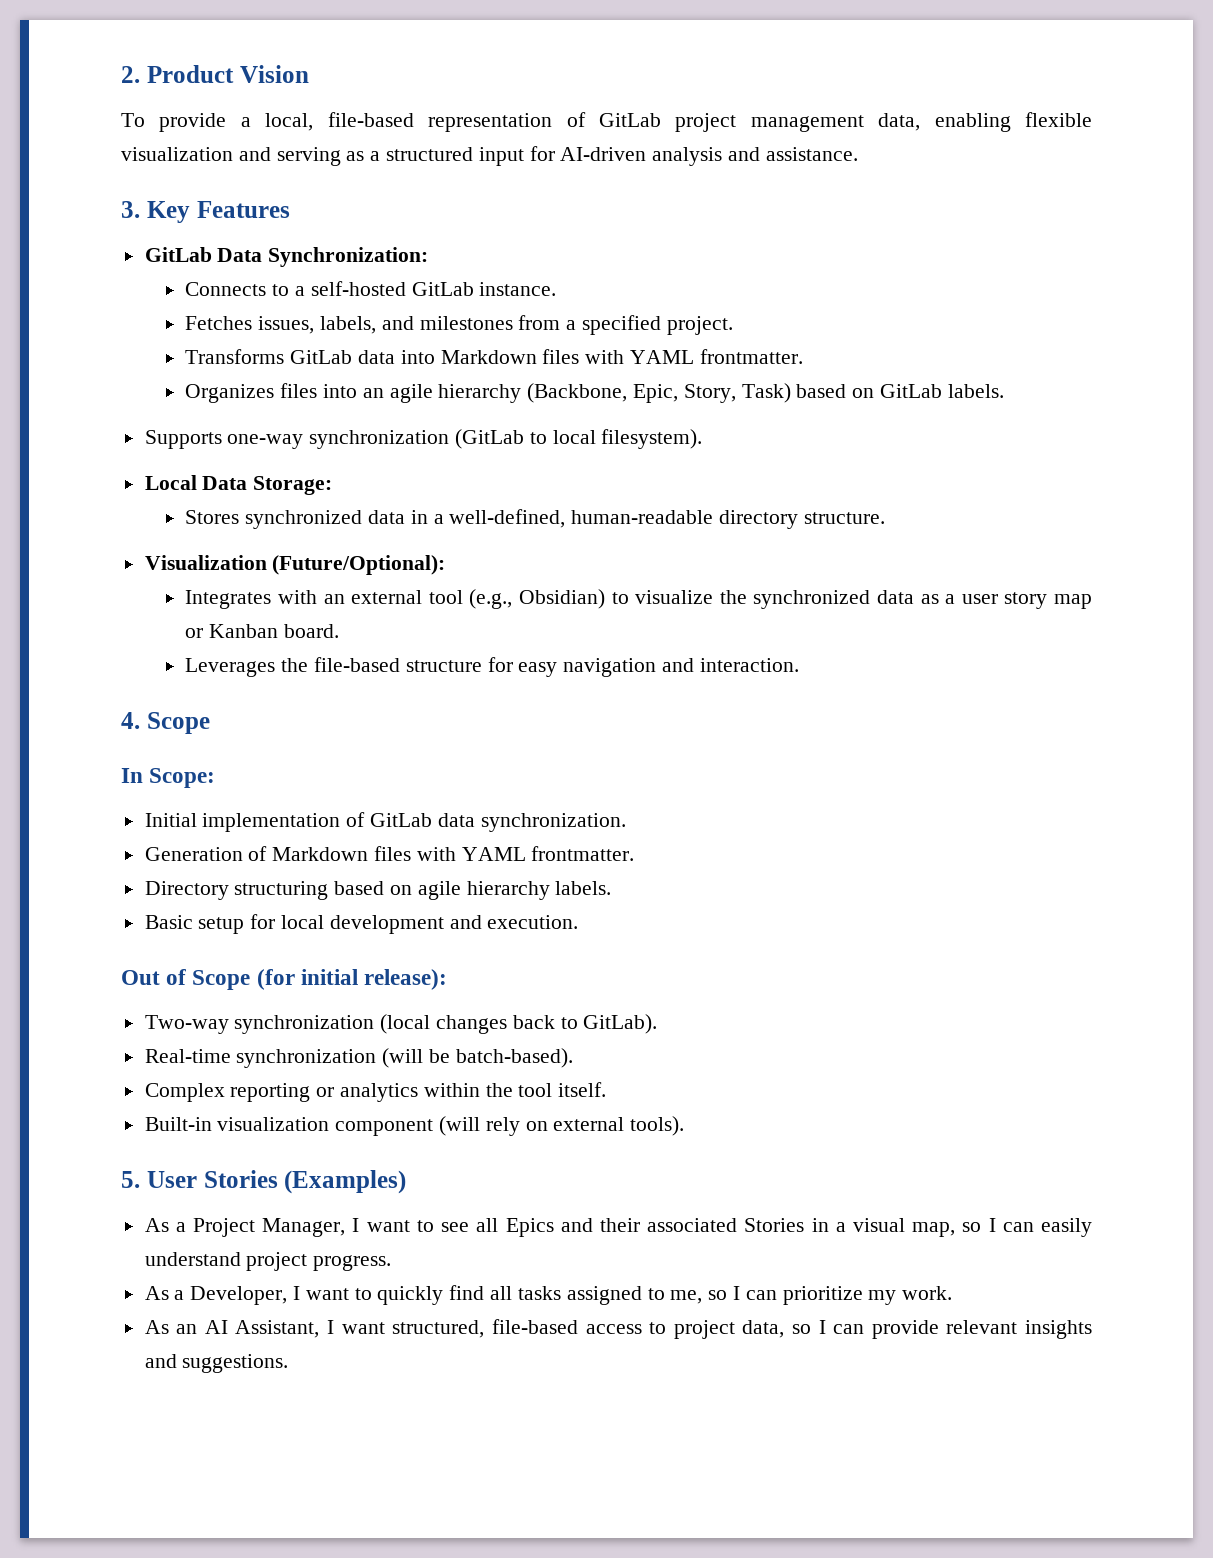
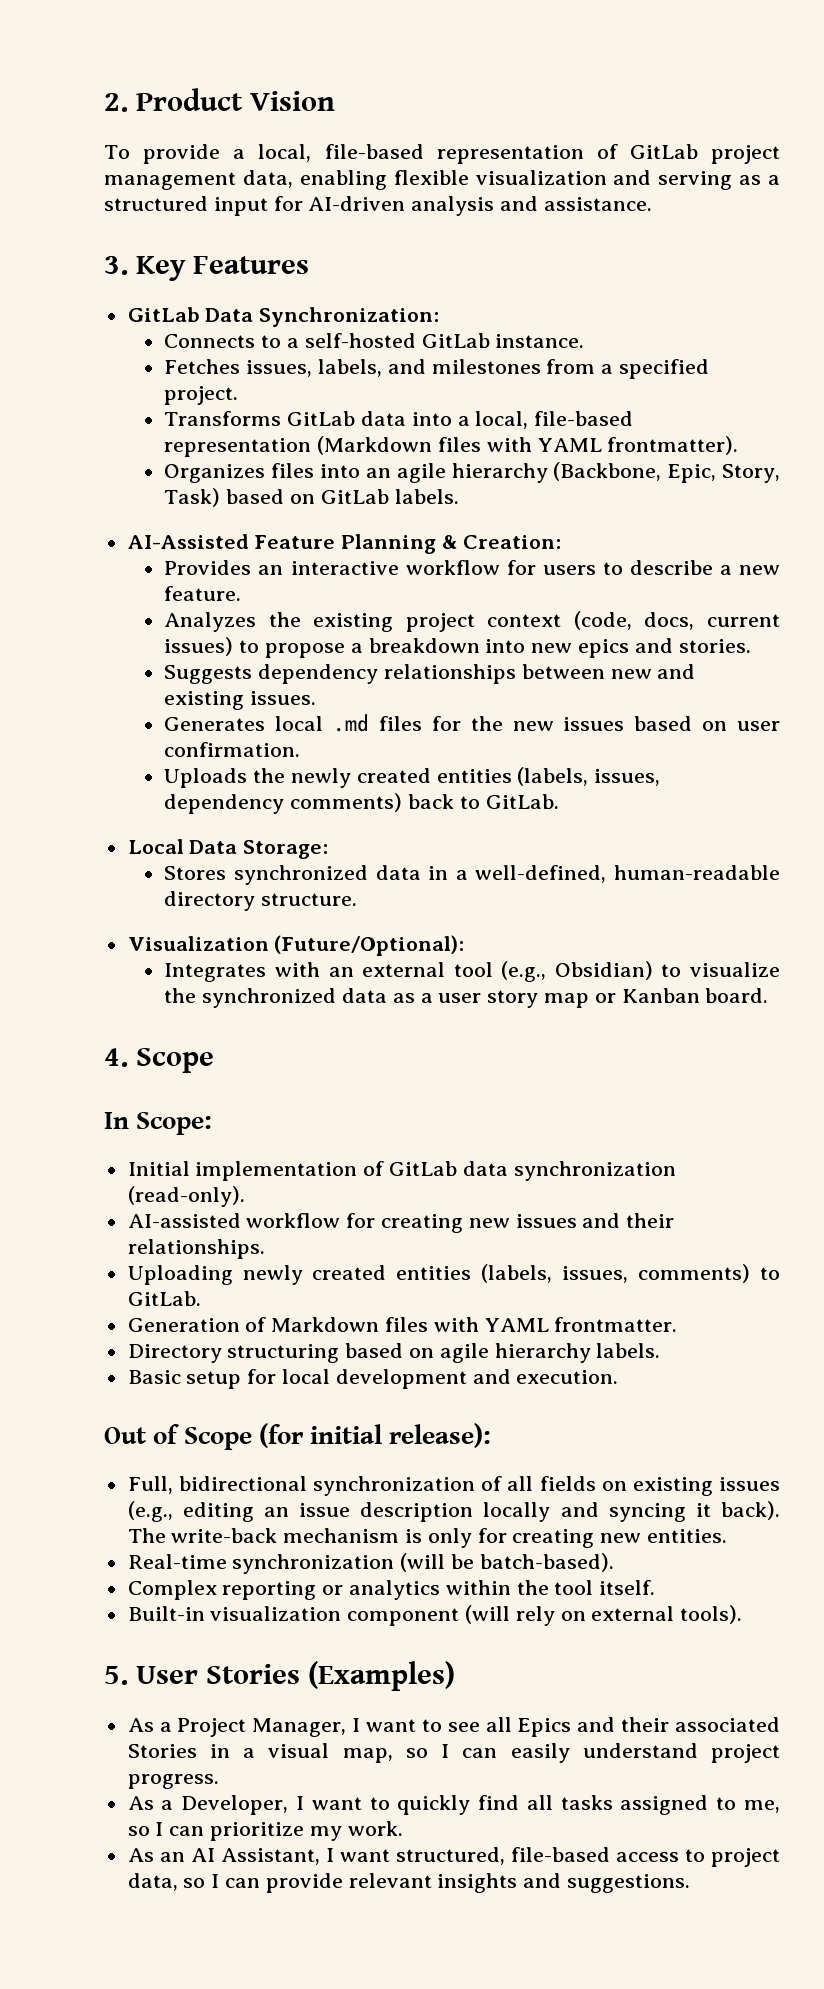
[440,349,803,364] Markdown files with YAML frontmatter. -> [457,411,634,429] [164,436,739,457] a local, file-based representation (Markdown files with YAML frontmatter).
[144,429,703,449] Supports one-way synchronization (GitLab to local filesystem). -> [127,534,561,554] [164,560,780,575] [164,586,242,601] [164,611,780,632] [164,637,751,658] [164,664,696,684] [164,691,317,710] [164,714,781,732] [164,742,301,757] [164,767,661,788] [164,793,559,814] AI-Assisted Feature Planning & Creation: // Provides an interactive workflow for users to describe a new feature. // Analyzes the existing project context (code, docs, current issues) to propose a breakdown into new epics and stories. // Suggests dependency relationships between new and existing issues. // Generates local .md files for the new issues based on user confirmation. // Uploads the newly created entities (labels, issues, dependency comments) back to GitLab.
[185,657,799,677] // Leverages the file-based structure for easy navigation and interaction. -> (769, 995) none
[480,813,626,832] synchronization. -> [513,1161,676,1181] [127,1186,245,1207] [127,1213,675,1233] [127,1239,265,1259] [127,1264,780,1285] [127,1291,201,1306] synchronization (read-only). // AI-assisted workflow for creating new issues and their relationships. // Uploading newly created entities (labels, issues, comments) to GitLab.
[144,1014,658,1034] Two-way synchronization (local changes back to GitLab). -> [127,1476,780,1496] [127,1501,780,1522] [127,1528,728,1548] Full, bidirectional synchronization of all fields on existing issues (e.g., editing an issue description locally and syncing it back). The write-back mechanism is only for creating new entities.

